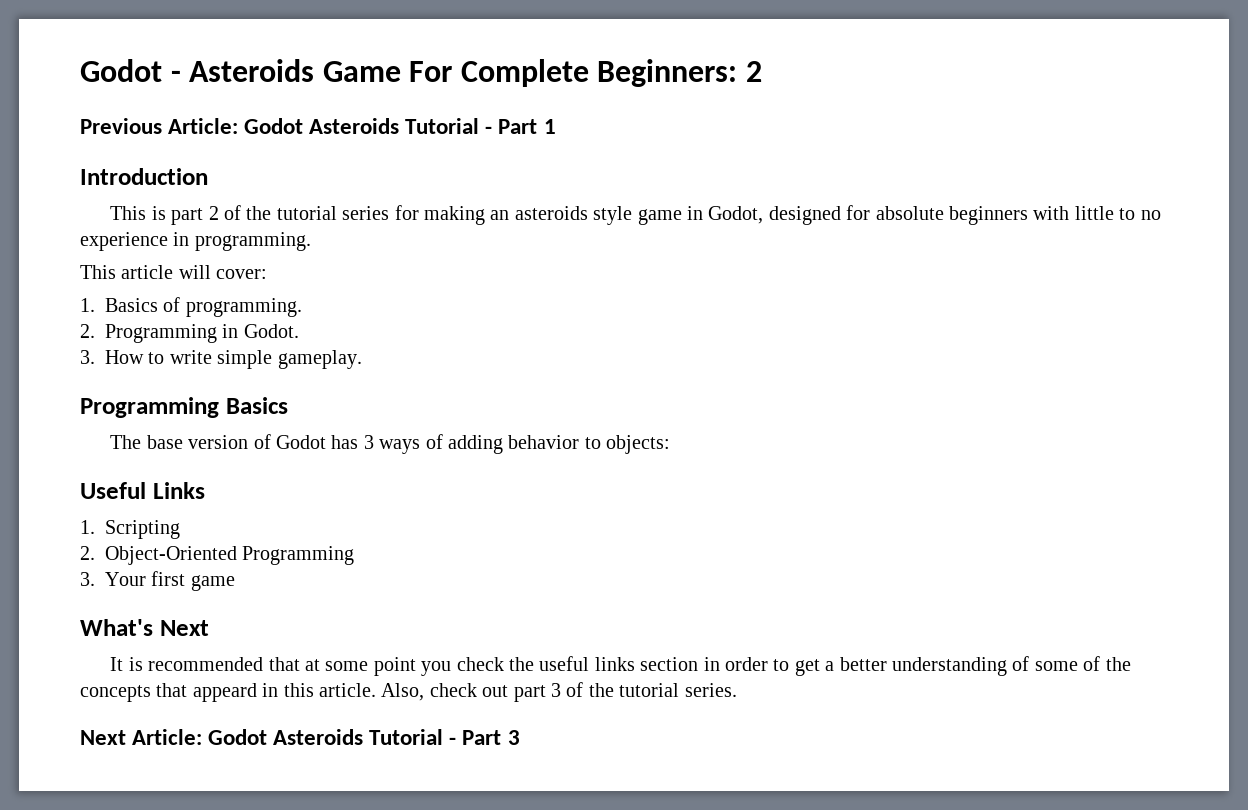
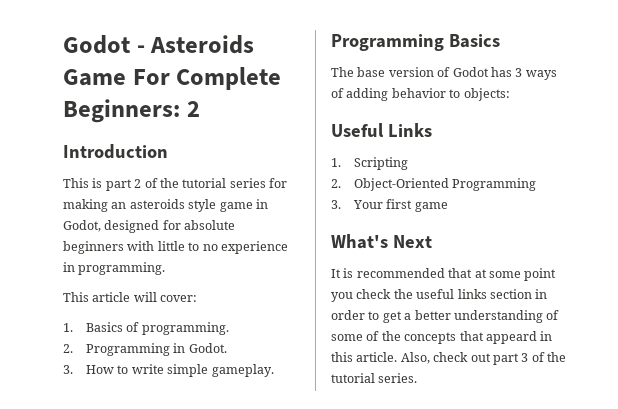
[80,118,556,134] // Previous Article: Godot Asteroids Tutorial - Part 1 -> (200, 109) none
[80,729,520,745] // Next Article: Godot Asteroids Tutorial - Part 3 -> (418, 378) none

